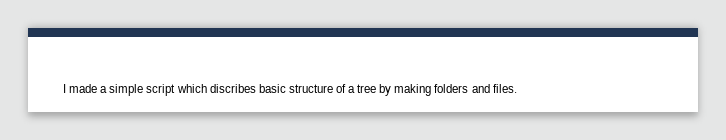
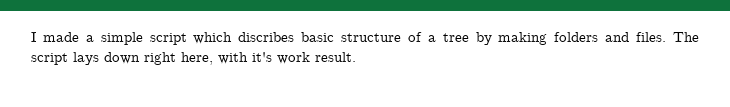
(517, 88) none -> [672,32,699,42] [31,52,356,65] The script lays down right here, with it's work result.

